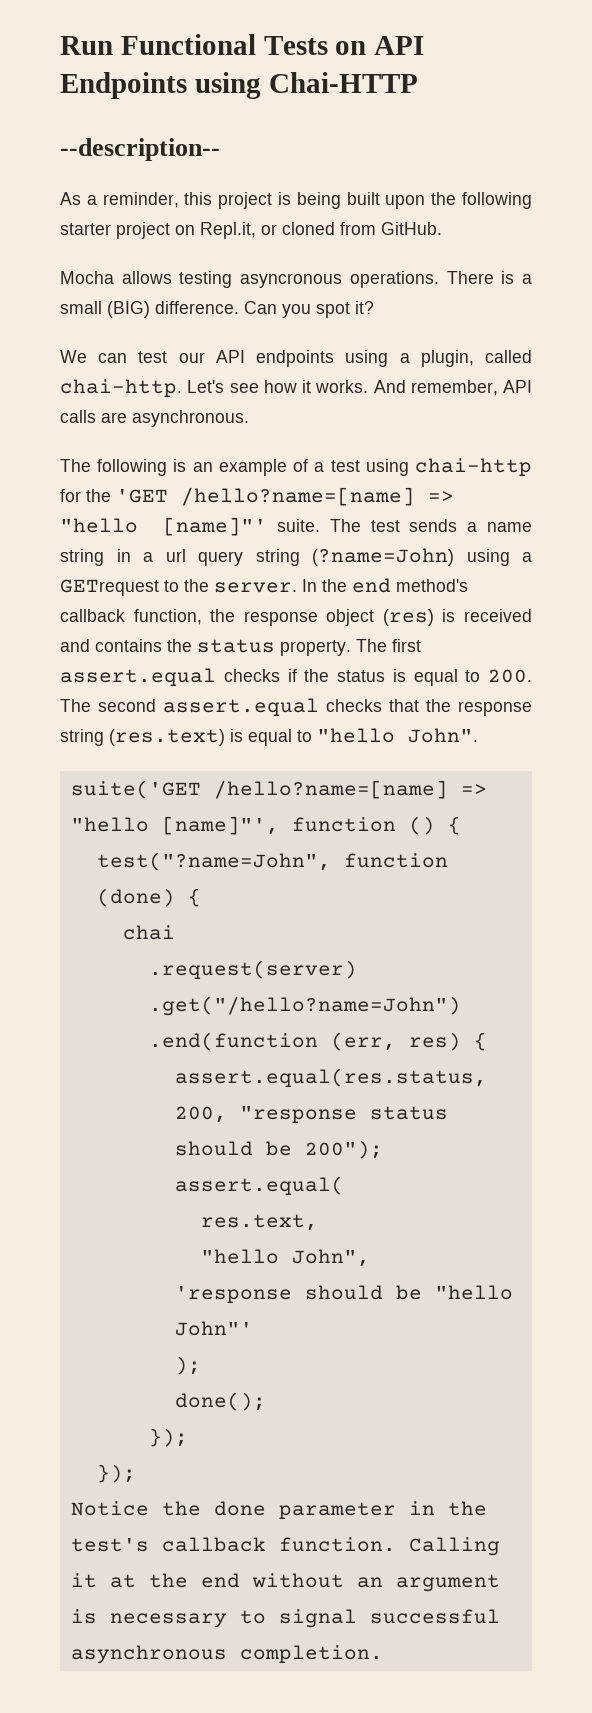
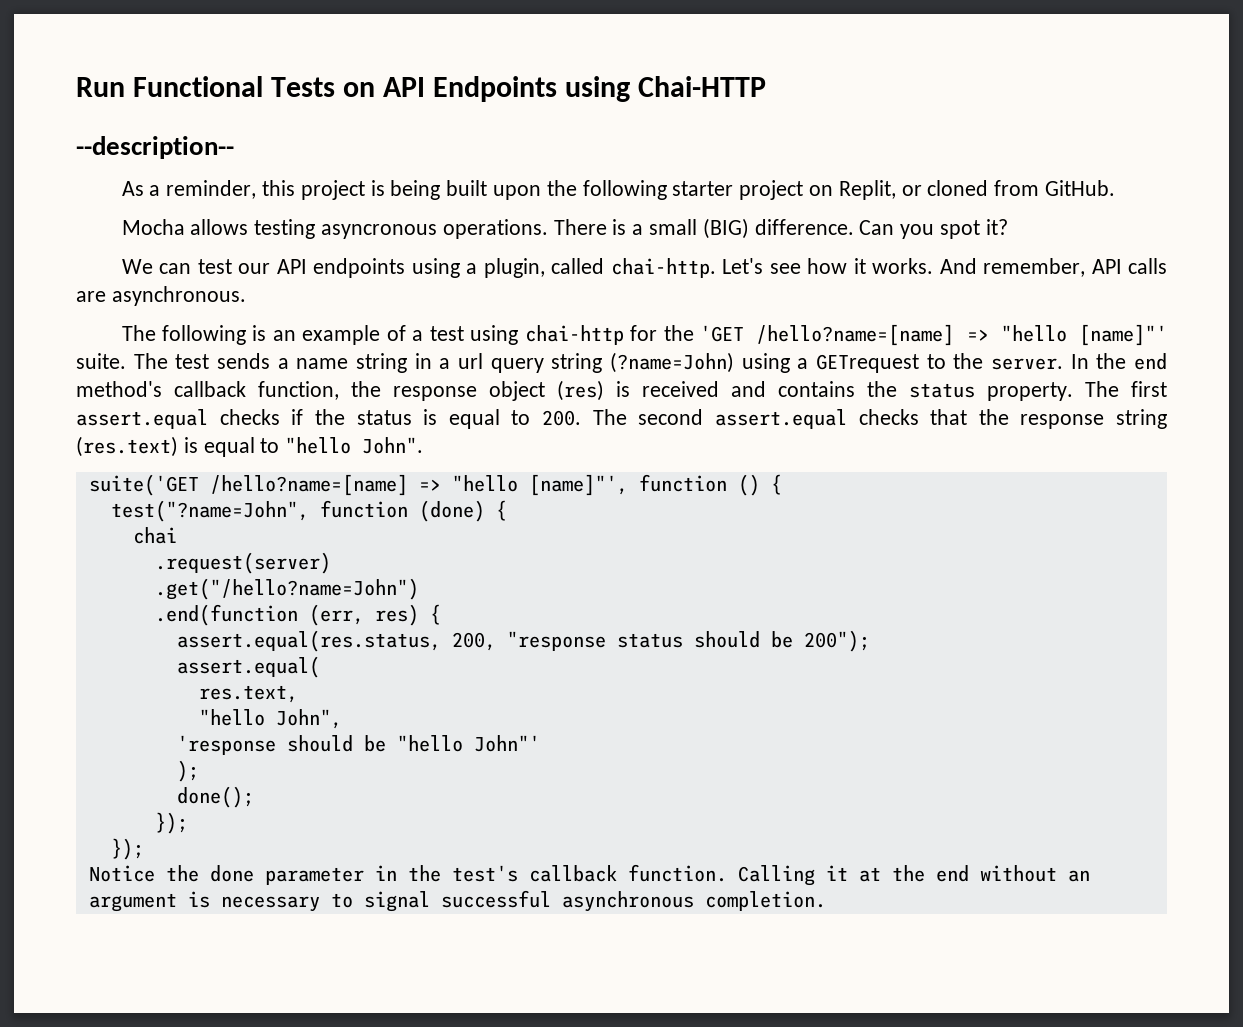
[200,222,256,239] Repl.it, -> [838,180,896,200] Replit,

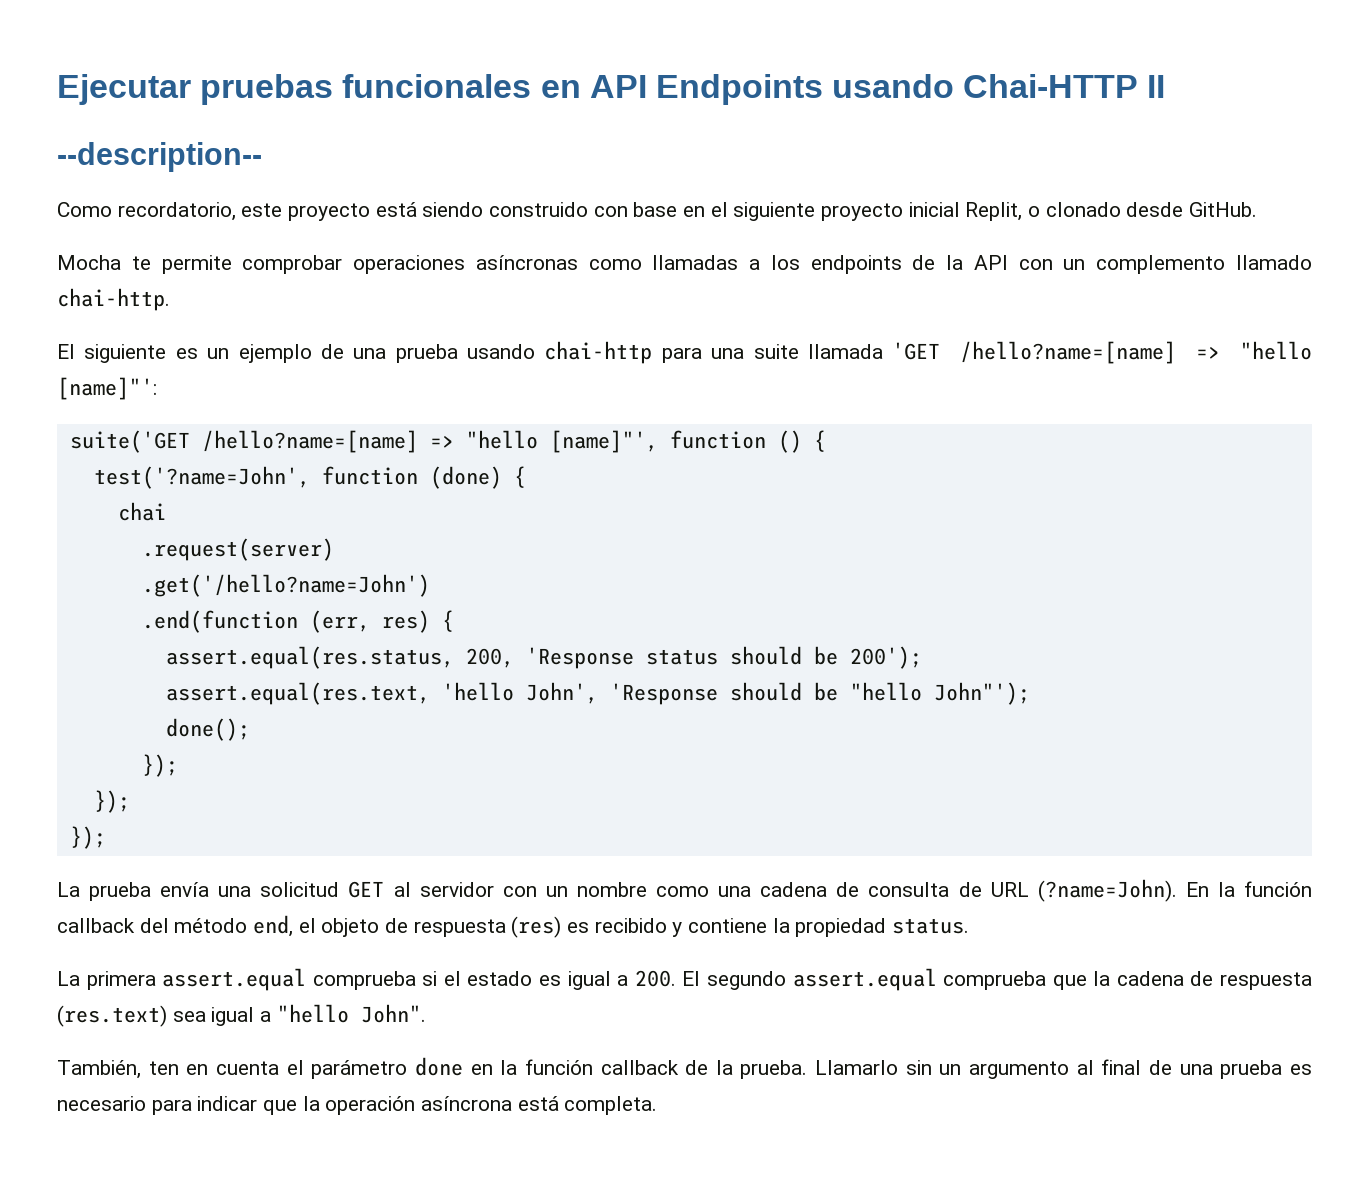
[76,76,375,97] Run Functional Tests on -> [57,74,581,105] Ejecutar pruebas funcionales en
[564,76,630,102] using -> [832,74,955,98] usando
(766, 86) none -> [1147,75,1166,98] II
[121,180,1116,200] [121,218,1008,239] [121,258,1167,278] [76,286,246,306] [121,324,1167,346] [76,352,1167,373] [76,380,1167,401] [76,409,1167,429] [76,436,424,457] As a reminder, this project is being built upon the following starter project on Replit, or cloned from GitHub. // Mocha allows testing asyncronous operations. There is a small (BIG) difference. Can you spot it? // We can test our API endpoints using a plugin, called chai-http. Let's see how it works. And remember, API calls are asynchronous. // The following is an example of a test using chai-http for the 'GET /hello?name=[name] => "hello [name]"' suite. The test sends a name string in a url query string (?name=John) using a GETrequest to the server. In the end method's callback function, the response object (res) is received and contains the status property. The first assert.equal checks if the status is equal to 200. The second assert.equal checks that the response string (res.text) is equal to "hello John". -> [57,202,1258,221] [57,255,1312,274] [57,288,170,311] [57,341,1312,364] [57,377,157,400] Como recordatorio, este proyecto está siendo construido con base en el siguiente proyecto inicial Replit, o clonado desde GitHub. // Mocha te permite comprobar operaciones asíncronas como llamadas a los endpoints de la API con un complemento llamado chai-http. // El siguiente es un ejemplo de una prueba usando chai-http para una suite llamada 'GET /hello?name=[name] => "hello [name]"':
[110,500,309,522] test("?name=John", -> [93,466,310,489] test('?name=John',
[154,578,419,600] .get("/hello?name=John") -> [141,574,430,597] .get('/hello?name=John')
[506,631,606,651] "response -> [525,647,634,669] 'Response
[803,630,870,652] [176,656,320,678] [198,685,298,703] [198,709,342,729] [176,735,276,755] 200"); // assert.equal( // res.text, // "hello John", // 'response -> [849,646,922,669] [165,682,718,705] 200'); // assert.equal(res.text, 'hello John', 'Response
[473,735,540,752] [176,760,199,782] John"' // ); -> [933,682,1030,705] John"');
[88,864,1090,886] [88,890,826,912] Notice the done parameter in the test's callback function. Calling it at the end without an argument is necessary to signal successful asynchronous completion. -> [69,826,106,849] [57,879,1312,902] [57,915,970,938] [57,968,1312,991] [57,1004,426,1027] [57,1057,1313,1079] [57,1096,658,1115] }); // La prueba envía una solicitud GET al servidor con un nombre como una cadena de consulta de URL (?name=John). En la función callback del método end, el objeto de respuesta (res) es recibido y contiene la propiedad status. // La primera assert.equal comprueba si el estado es igual a 200. El segundo assert.equal comprueba que la cadena de respuesta (res.text) sea igual a "hello John". // También, ten en cuenta el parámetro done en la función callback de la prueba. Llamarlo sin un argumento al final de una prueba es necesario para indicar que la operación asíncrona está completa.

